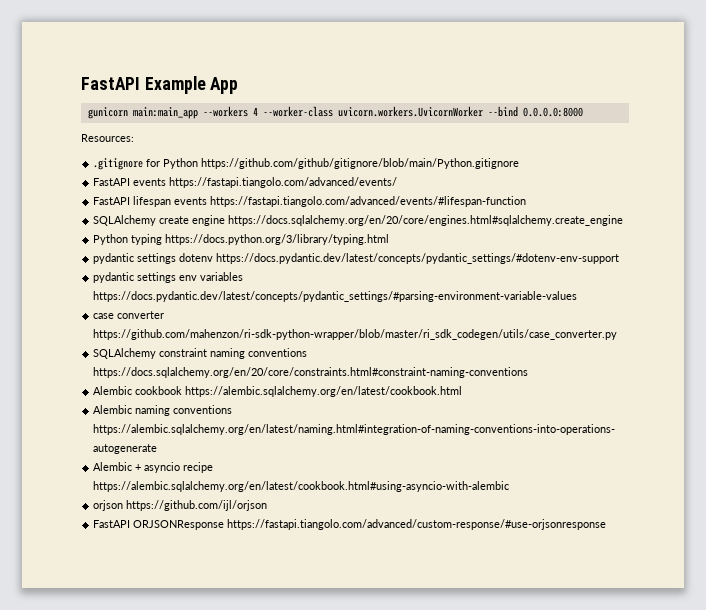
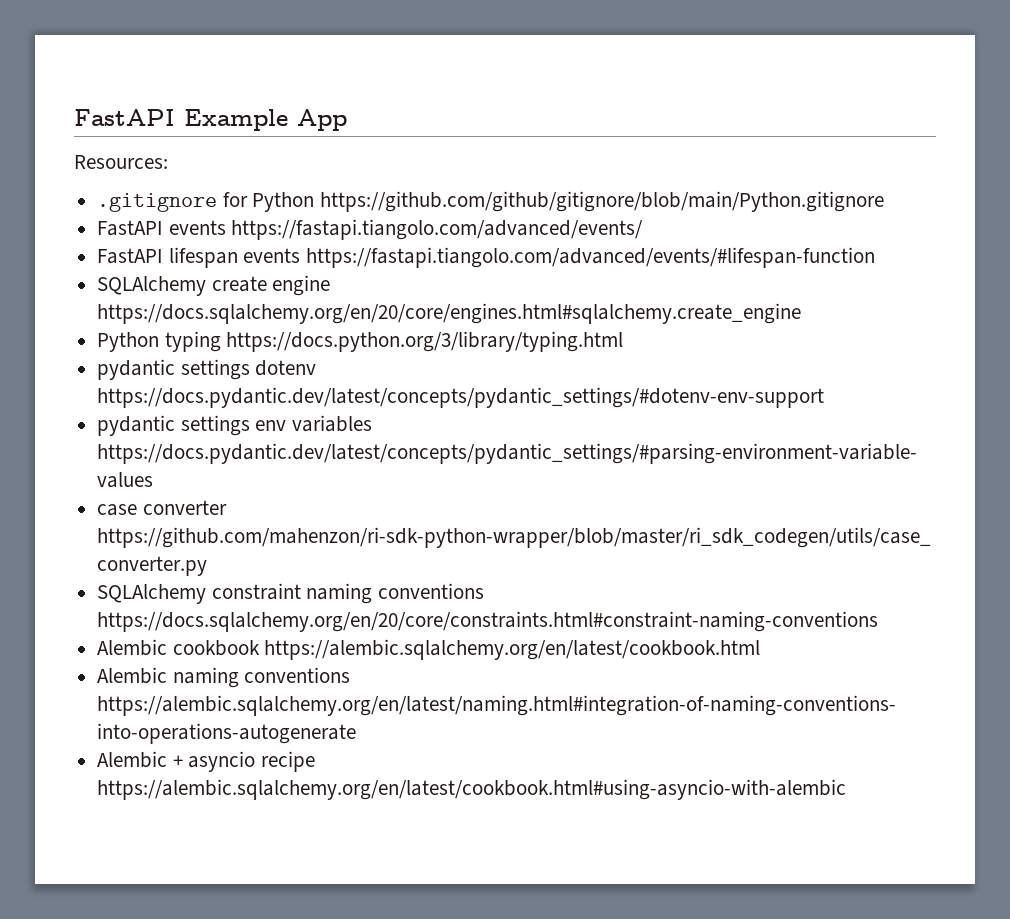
[87,106,583,119] // gunicorn main:main_app --workers 4 --worker-class uvicorn.workers.UvicornWorker --bind 0.0.0.0:8000 -> (347, 120) none
[93,500,268,511] [93,519,607,530] // orjson https://github.com/ijl/orjson // FastAPI ORJSONResponse https://fastapi.tiangolo.com/advanced/custom-response/#use-orjsonresponse -> (847, 789) none

